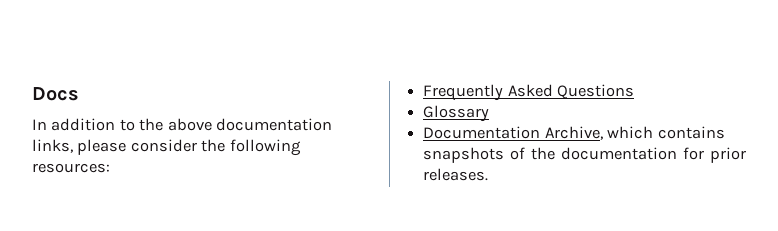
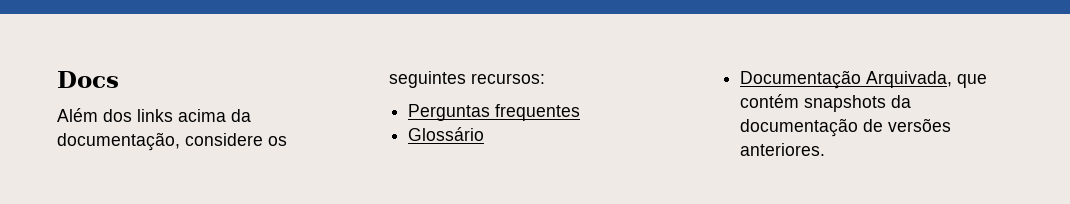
[32,118,333,131] [32,139,301,156] [32,163,110,173] [423,84,635,101] [423,105,490,122] [423,126,725,140] [423,147,747,163] [423,168,489,181] In addition to the above documentation links, please consider the following resources: // Frequently Asked Questions // Glossary // Documentation Archive, which contains snapshots of the documentation for prior releases. -> [57,108,251,122] [57,132,287,151] [389,71,545,88] [408,104,581,121] [408,127,485,141] [740,70,988,89] [740,94,912,112] [740,118,952,137] [740,143,826,156] Além dos links acima da documentação, considere os seguintes recursos: // Perguntas frequentes // Glossário // Documentação Arquivada, que contém snapshots da documentação de versões anteriores.

